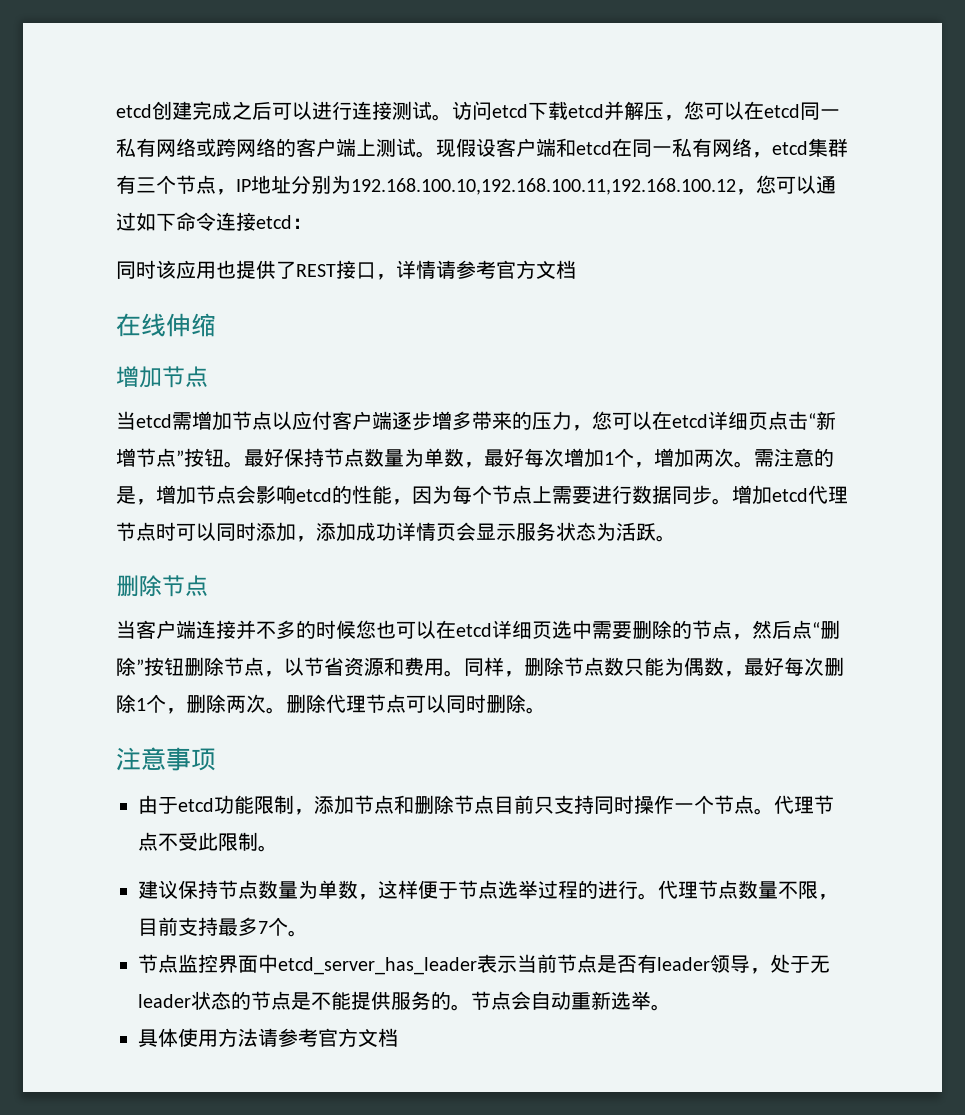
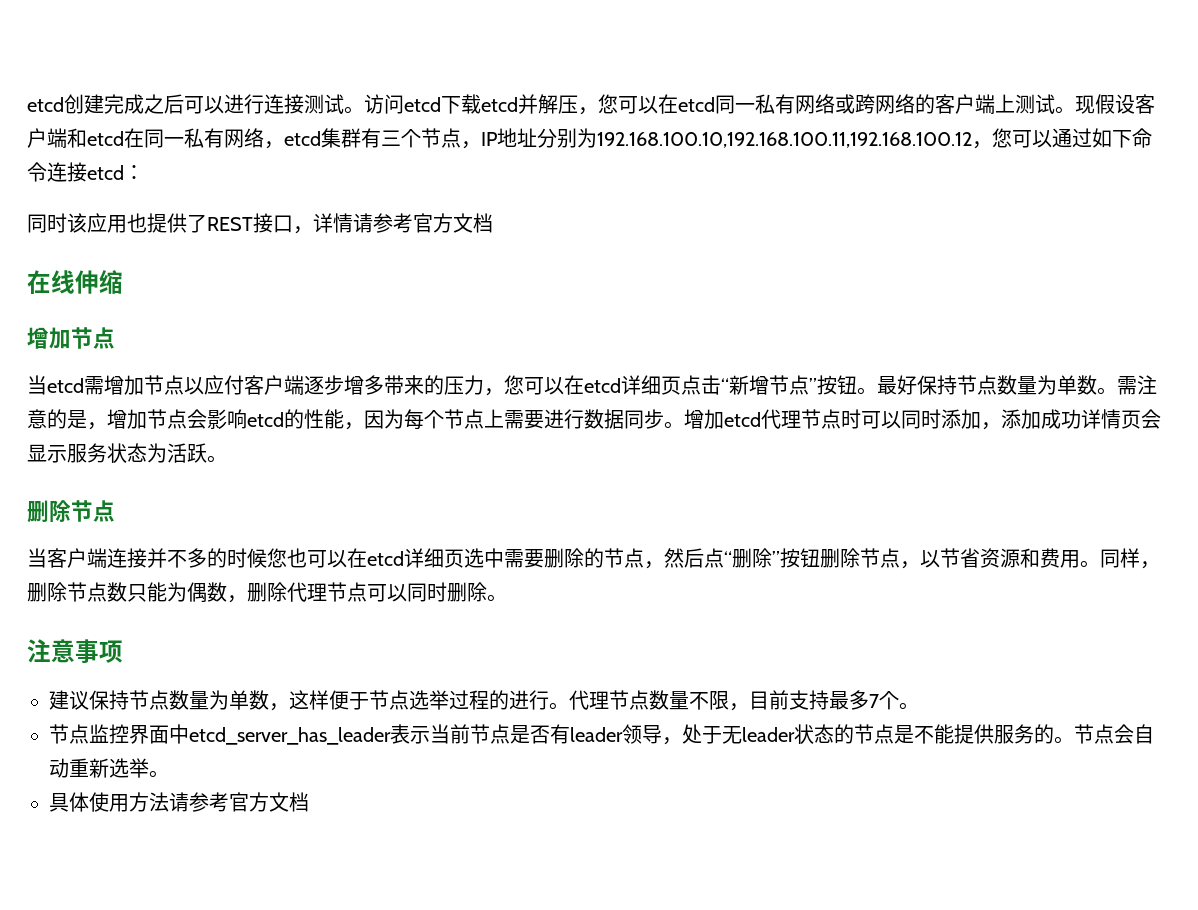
[464,448,734,468] ，最好每次增加1个，增加两次 -> (1097, 385) none
[744,657,844,676] [116,694,286,714] 最好每次删除1个，删除两次。 -> (247, 599) none
[138,795,834,815] [138,832,278,852] // 由于etcd功能限制，添加节点和删除节点目前只支持同时操作一个节点。代理节点不受此限制。 -> (123, 651) none

